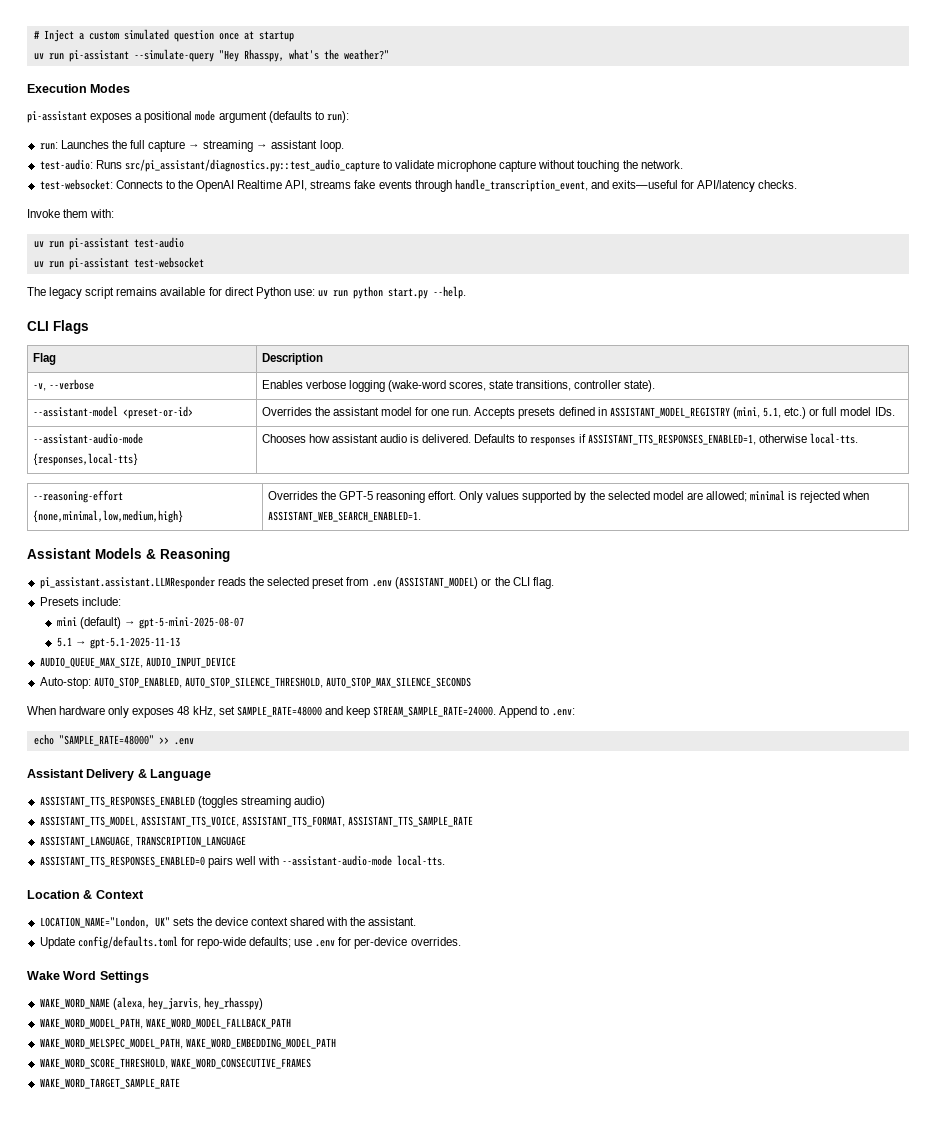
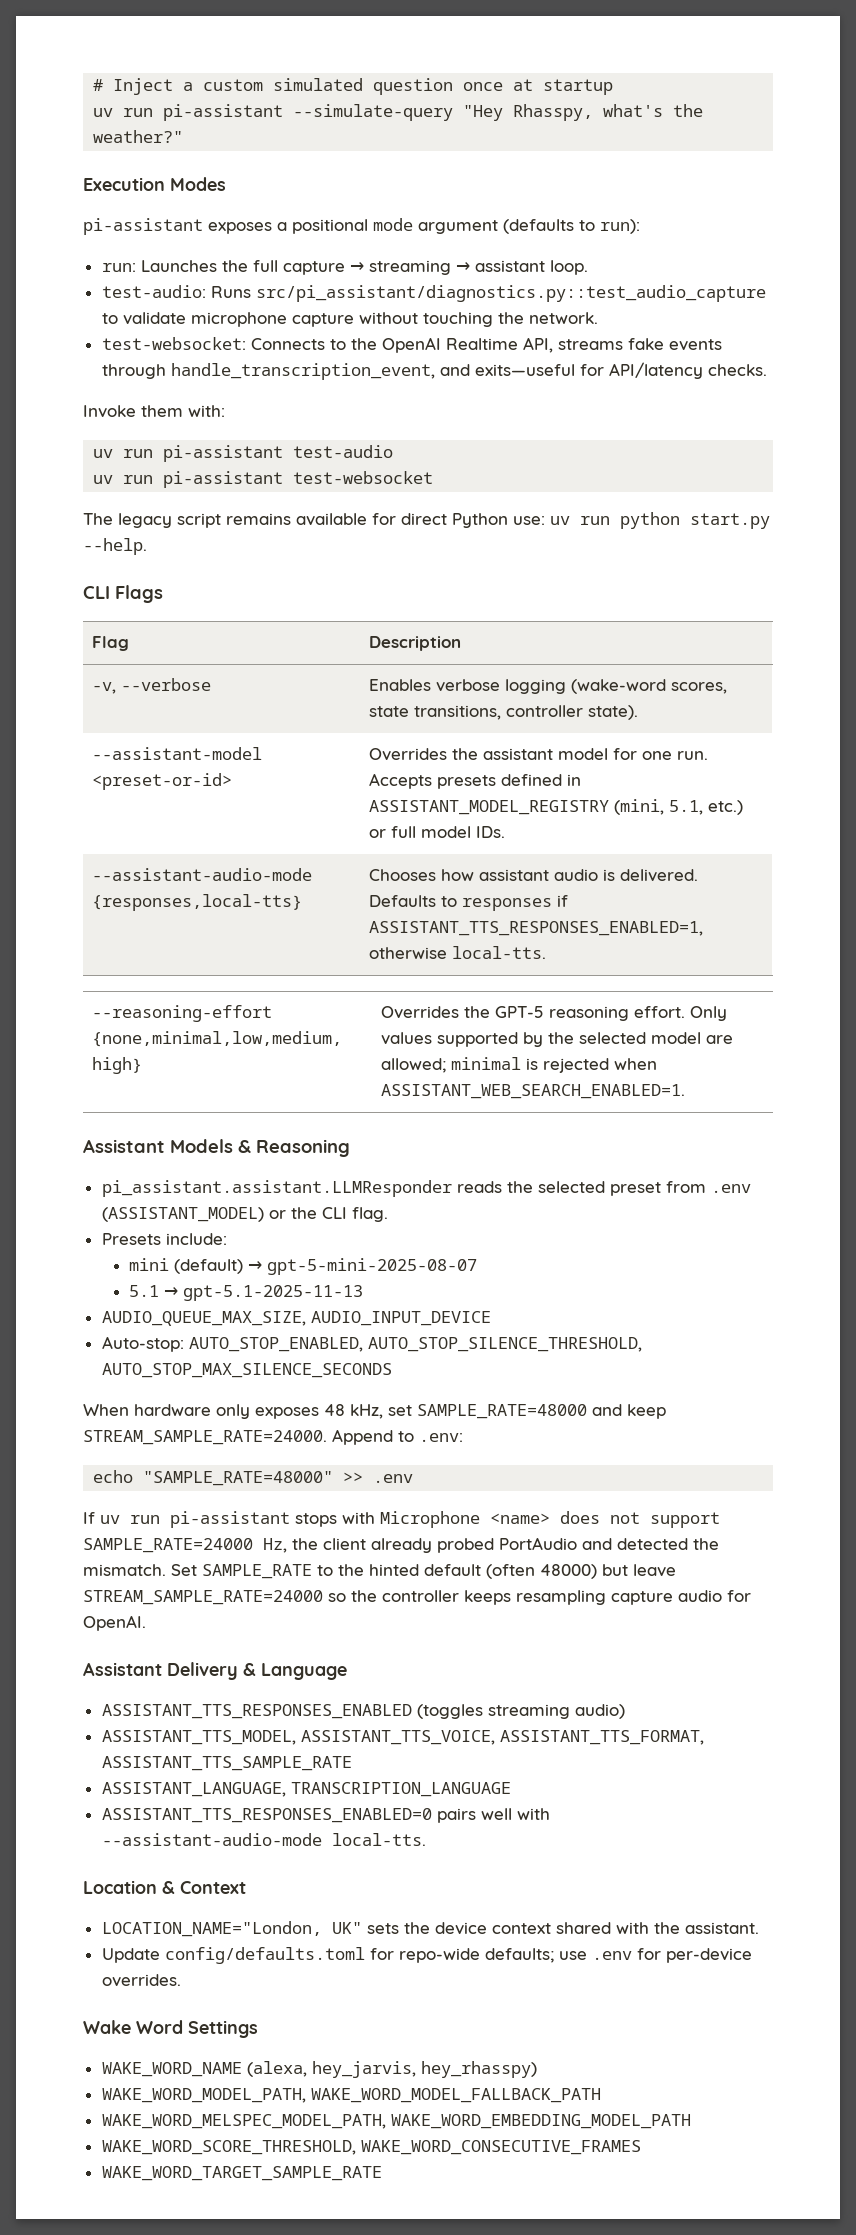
(194, 741) none -> [83,1511,720,1528] [83,1537,719,1553] [83,1564,676,1579] [83,1590,751,1605] [83,1615,146,1631] // If uv run pi-assistant stops with Microphone <name> does not support SAMPLE_RATE=24000 Hz, the client already probed PortAudio and detected the mismatch. Set SAMPLE_RATE to the hinted default (often 48000) but leave STREAM_SAMPLE_RATE=24000 so the controller keeps resampling capture audio for OpenAI.

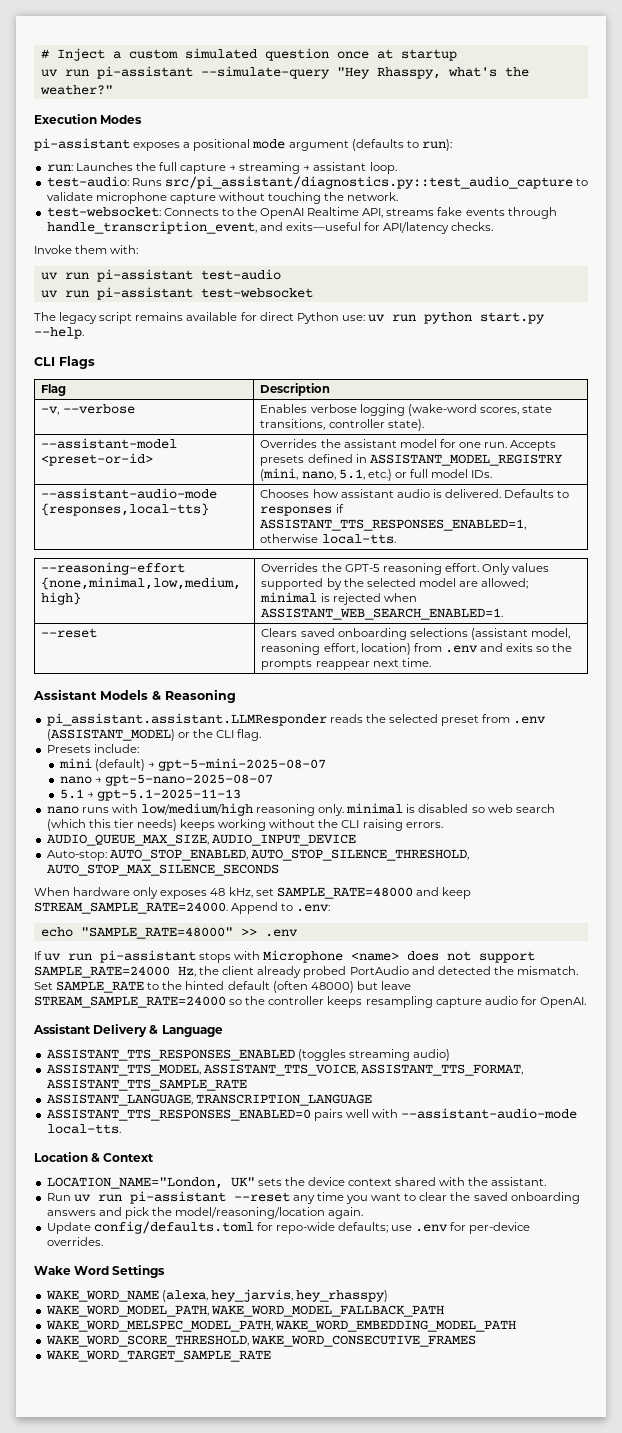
(664, 807) none -> [301,471,336,480] nano,
(685, 1091) none -> [41,628,98,638] [261,628,570,640] [261,643,573,655] [261,658,431,670] // --reset | Clears saved onboarding selections (assistant model, reasoning effort, location) from .env and exits so the prompts reappear next time.
(478, 1266) none -> [59,774,273,786] // nano → gpt-5-nano-2025-08-07
(364, 1293) none -> [46,803,555,816] [46,819,443,831] // nano runs with low/medium/high reasoning only. minimal is disabled so web search (which this tier needs) keeps working without the CLI raising errors.
(759, 1928) none -> [46,1191,580,1204] [46,1207,364,1219] // Run uv run pi-assistant --reset any time you want to clear the saved onboarding answers and pick the model/reasoning/location again.

